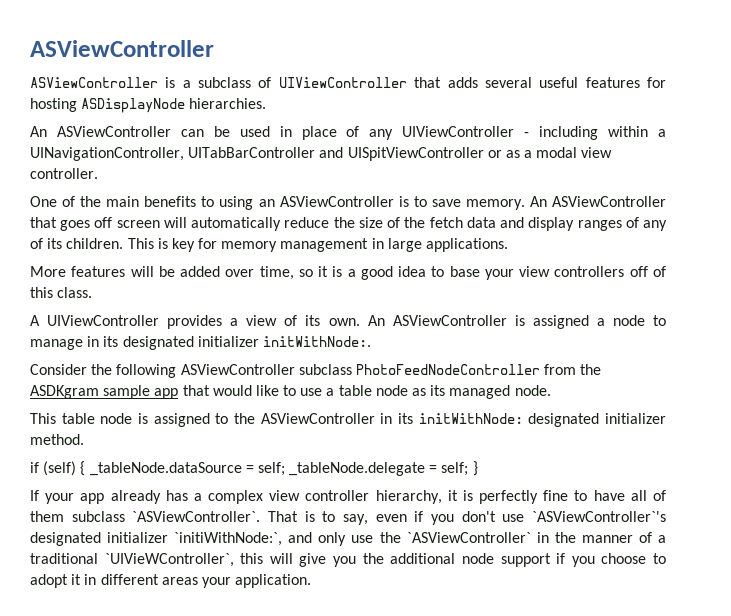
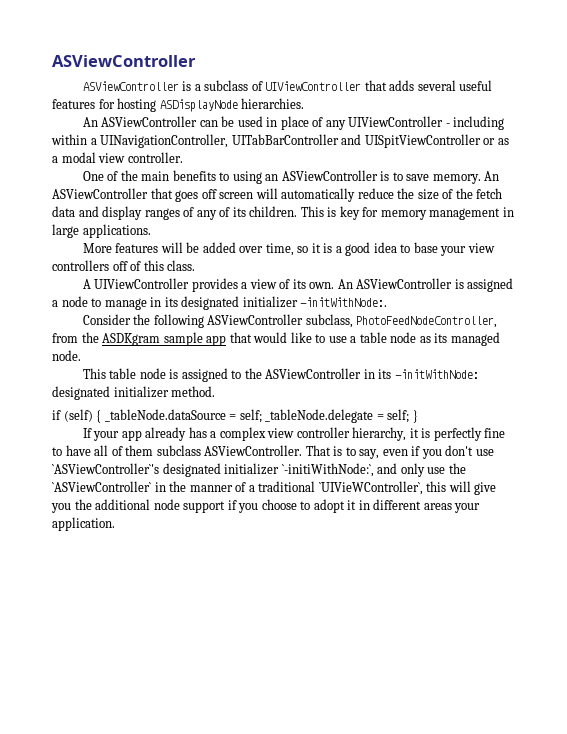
[262,336,371,347] initWithNode:. -> [300,297,388,307] -initWithNode:.
[298,364,540,375] subclass PhotoFeedNodeController -> [305,314,498,328] subclass, PhotoFeedNodeController,
[418,413,523,424] initWithNode: -> [394,369,479,379] -initWithNode:
[132,511,261,522] `ASViewController`. -> [204,445,303,456] ASViewController.
[174,532,283,546] `initiWithNode:`, -> [281,463,374,477] `-initiWithNode:`,

